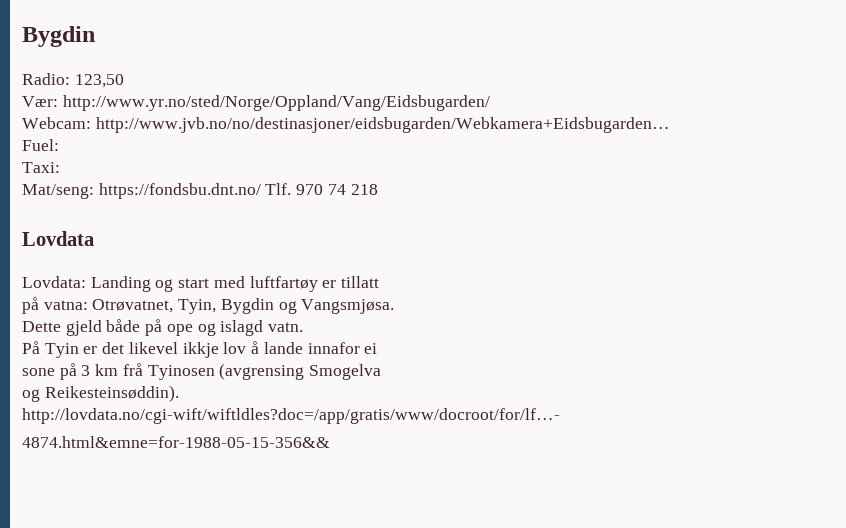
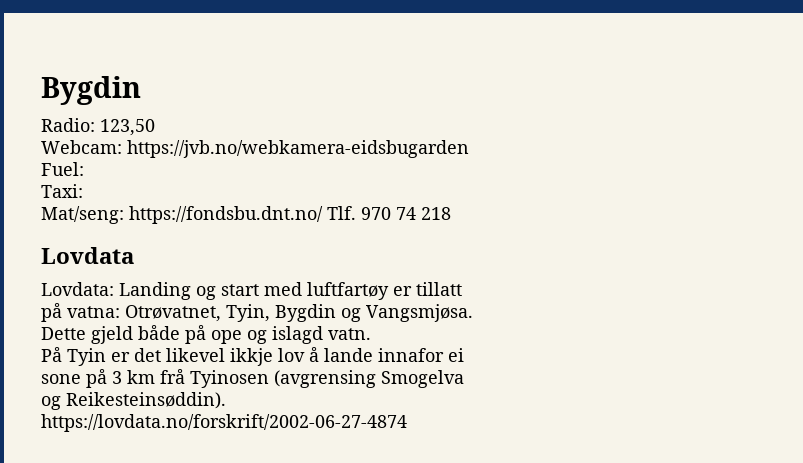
[22,95,490,111] // Vær: http://www.yr.no/sted/Norge/Oppland/Vang/Eidsbugarden/ -> (155, 127) none
[95,117,670,133] http://www.jvb.no/no/destinasjoner/eidsbugarden/Webkamera+Eidsbugarden… -> [127,140,469,158] https://jvb.no/webkamera-eidsbugarden
[22,408,560,424] [22,436,330,448] http://lovdata.no/cgi-wift/wiftldles?doc=/app/gratis/www/docroot/for/lf…- // 4874.html&emne=for-1988-05-15-356&& -> [41,414,407,432] https://lovdata.no/forskrift/2002-06-27-4874

